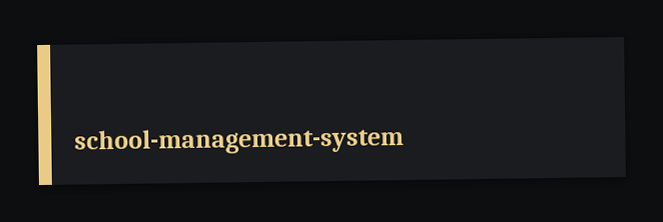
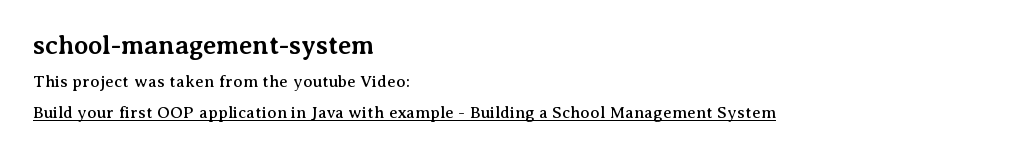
(404, 141) none -> [33,75,411,91] [33,106,777,122] // This project was taken from the youtube Video: // Build your first OOP application in Java with example - Building a School Management System

